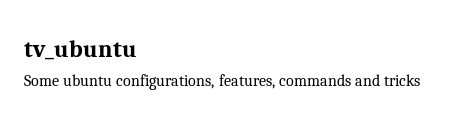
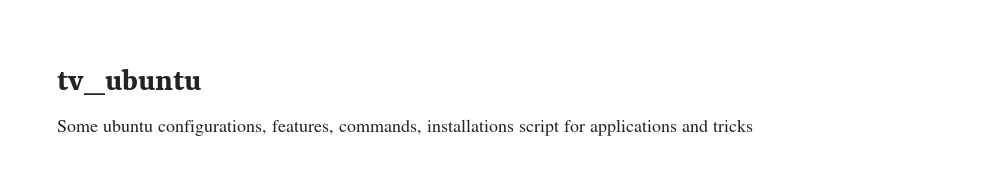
[278,74,351,86] commands -> [339,119,677,136] commands, installations script for applications

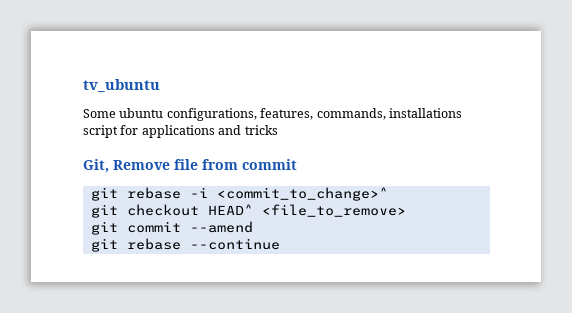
(753, 125) none -> [83,159,297,173] [90,187,388,201] [90,204,406,218] [90,221,253,235] [90,238,280,252] // Git, Remove file from commit // git rebase -i <commit_to_change>^ // git checkout HEAD^ <file_to_remove> // git commit --amend // git rebase --continue

